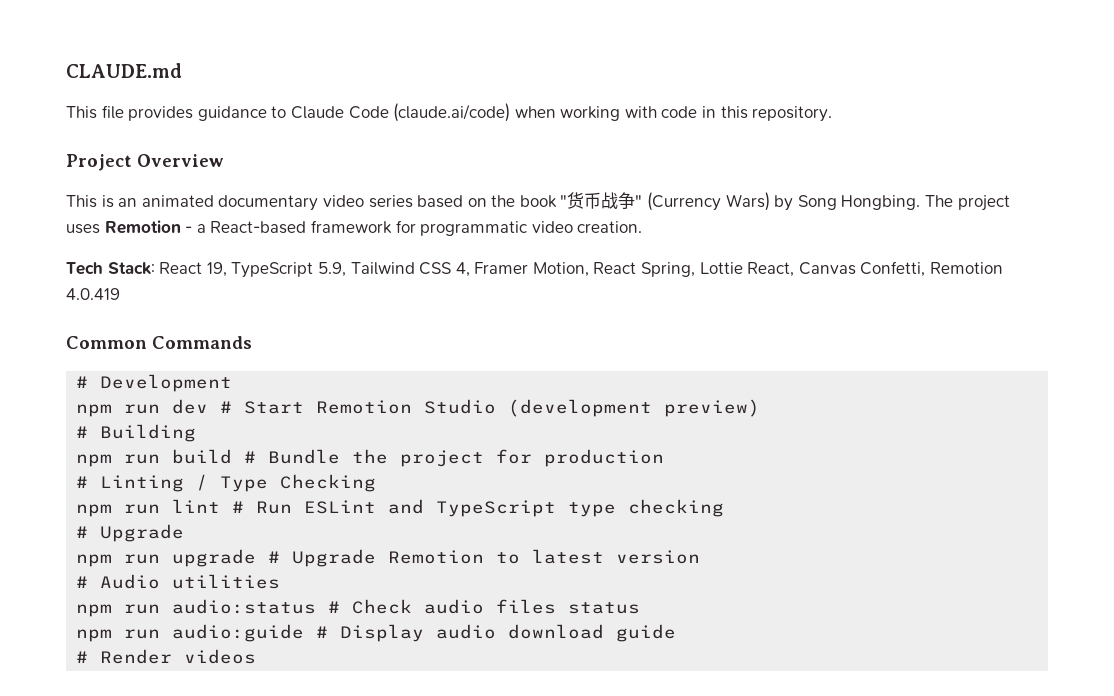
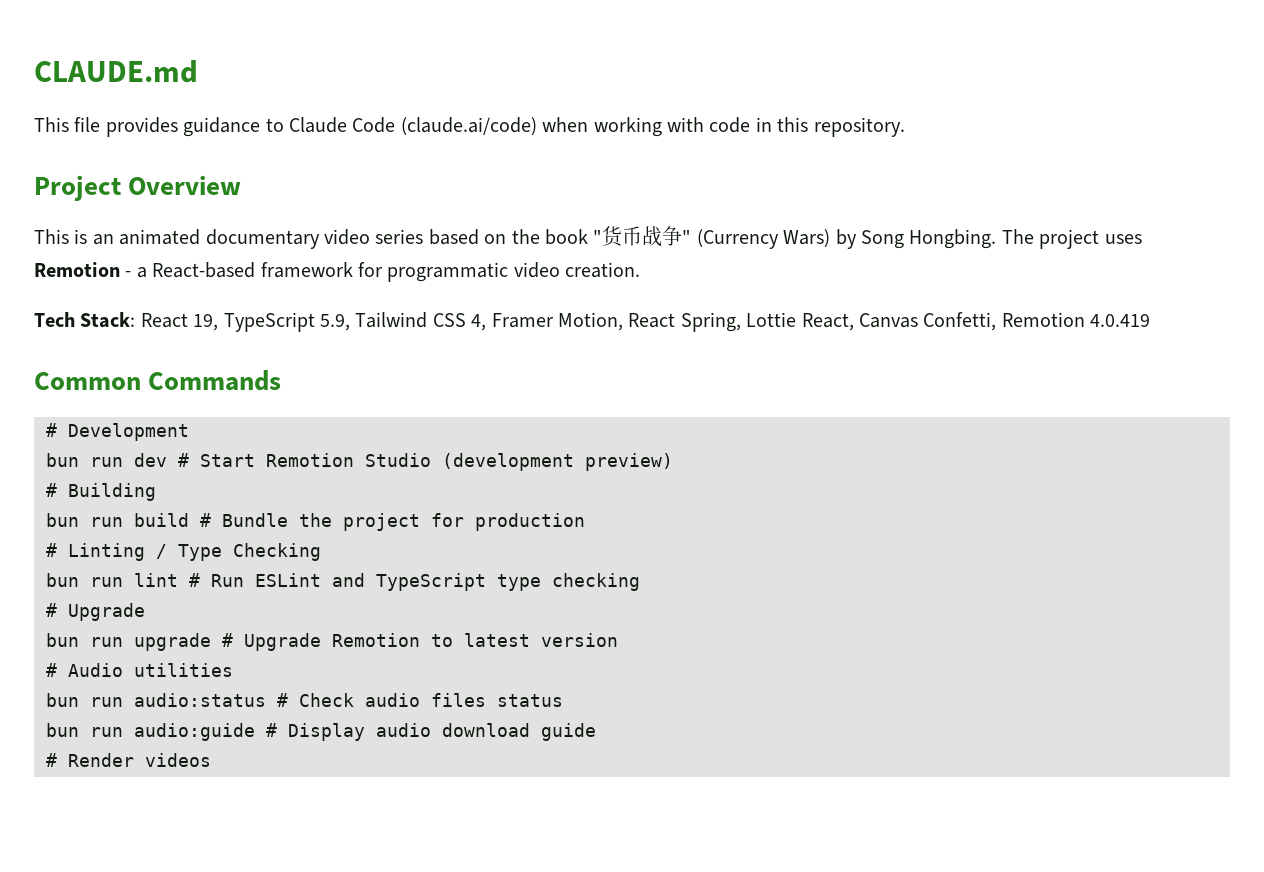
[76,404,113,417] npm -> [46,453,79,467] bun
[76,454,113,467] npm -> [46,513,79,527] bun
[76,504,113,517] npm -> [46,573,79,587] bun
[76,554,113,567] npm -> [46,633,79,647] bun
[76,604,113,617] npm -> [46,693,79,707] bun
[76,629,113,642] npm -> [46,723,79,737] bun

